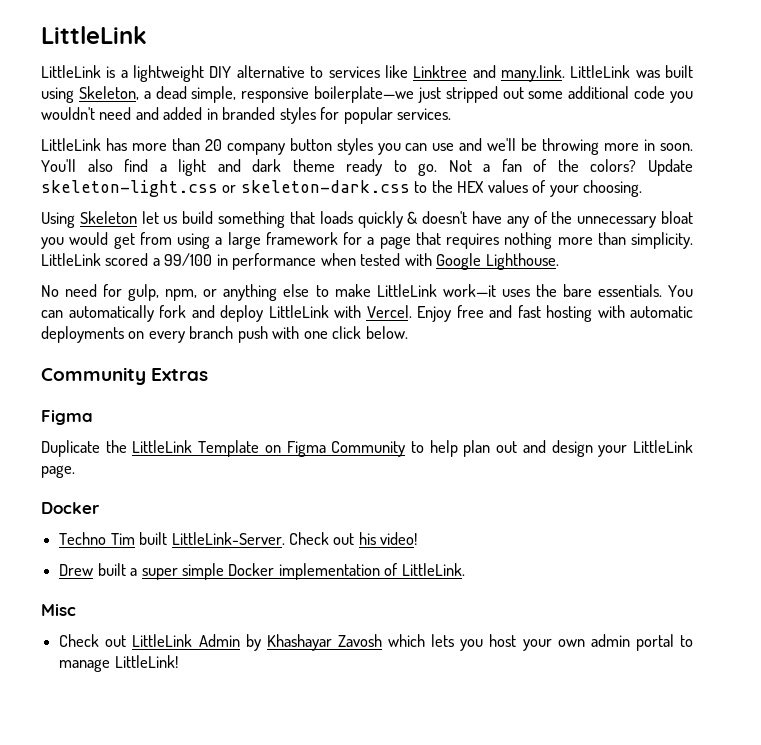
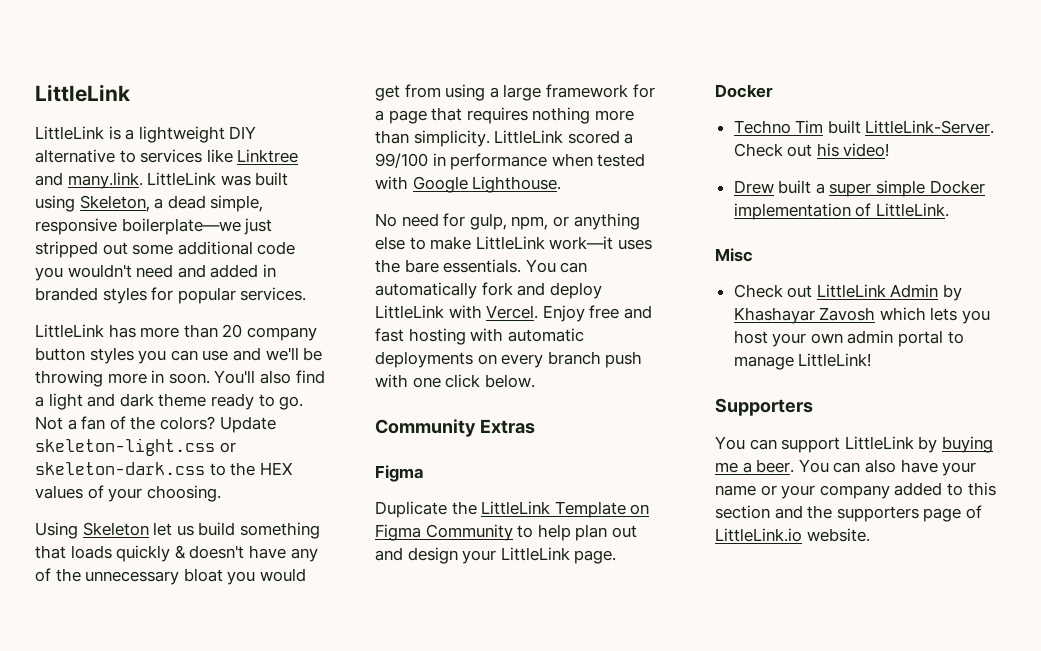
(178, 661) none -> [715,398,813,416] [715,436,993,453] [715,459,977,476] [715,482,996,499] [715,505,982,522] [715,528,870,542] // Supporters // You can support LittleLink by buying me a beer. You can also have your name or your company added to this section and the supporters page of LittleLink.io website.

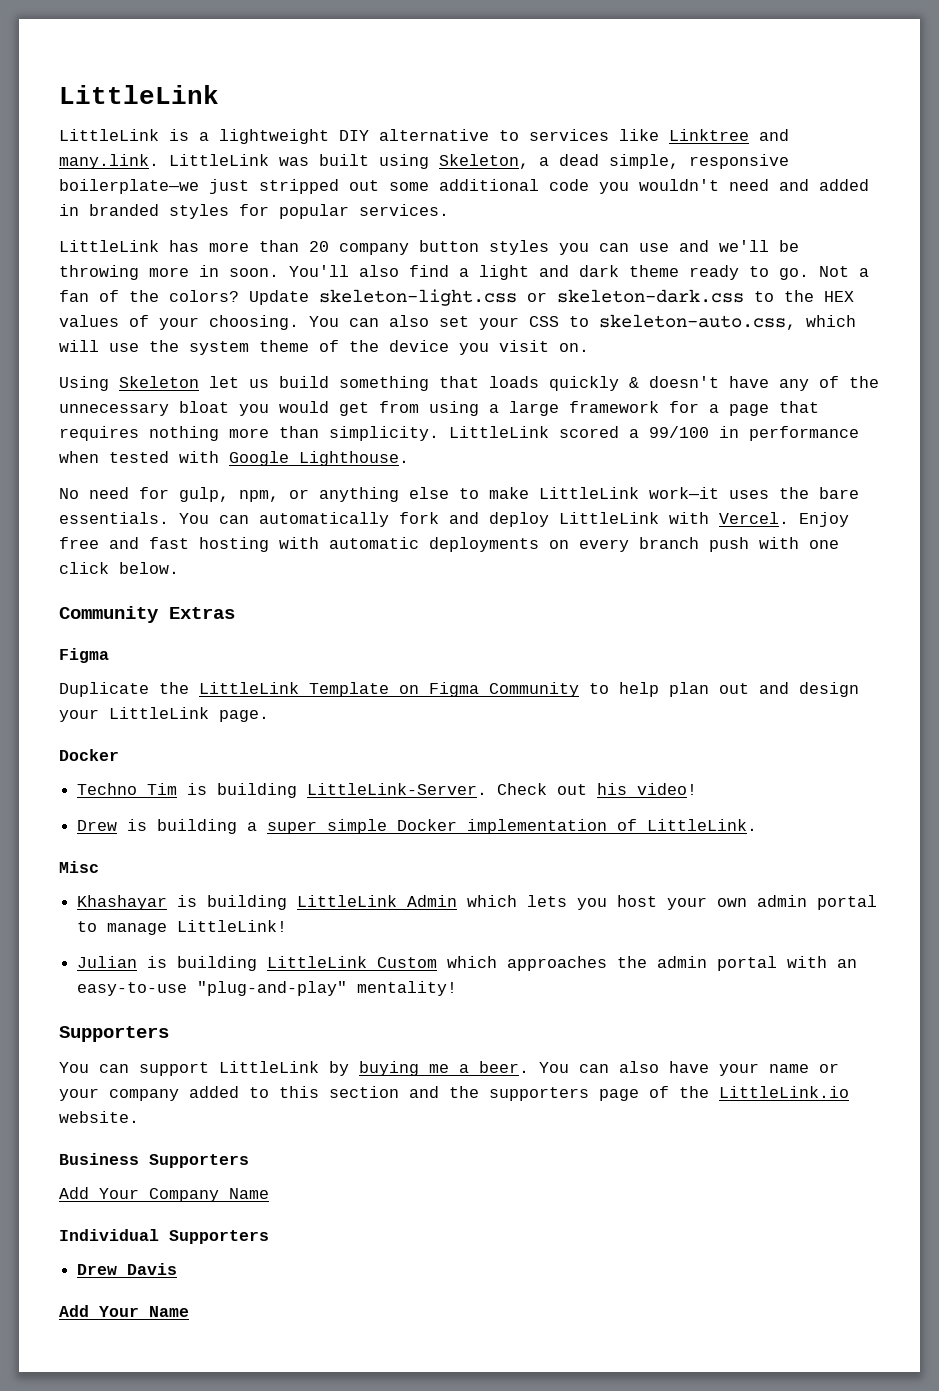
(221, 493) none -> [309,314,856,330] [59,340,589,355] You can also set your CSS to skeleton-auto.css, which will use the system theme of the device you visit on.
[827,120,861,134] built -> [187,783,298,798] is building
[778,180,812,194] built -> [127,819,238,834] is building
[733,284,963,301] [733,307,876,324] Check out LittleLink Admin by Khashayar Zavosh -> [77,895,458,910] Khashayar is building LittleLink Admin
(872, 360) none -> [77,956,858,971] [77,981,458,996] // Julian is building LittleLink Custom which approaches the admin portal with an easy-to-use "plug-and-play" mentality!
(982, 512) none -> [679,1086,709,1098] the
(870, 535) none -> [59,1153,249,1168] [59,1187,269,1202] [59,1229,269,1244] [77,1263,178,1275] [59,1305,189,1317] // Business Supporters // Add Your Company Name // Individual Supporters // Drew Davis // Add Your Name

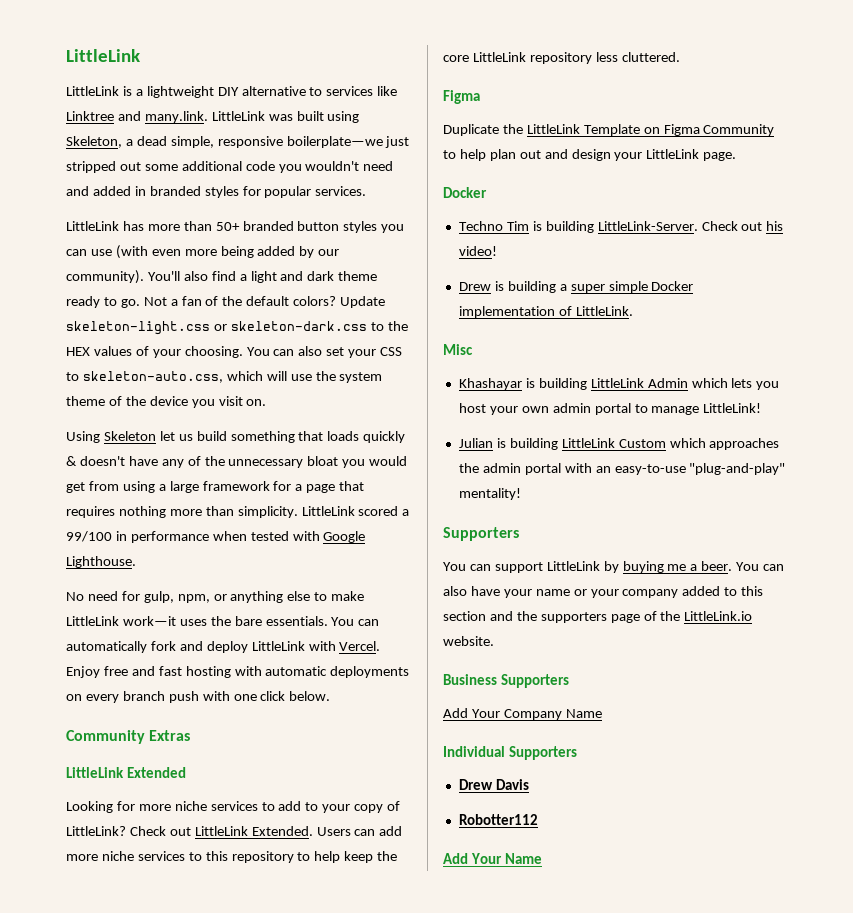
[309,241,409,255] 20 company -> [215,221,294,231] 50+ branded
[679,240,799,252] [59,265,279,280] and we'll be throwing more in soon. -> [115,245,340,259] [66,270,144,284] (with even more being added by our community).
(159, 296) none -> [246,296,290,306] default
(235, 613) none -> [66,767,186,778] [66,801,401,813] [66,826,403,836] [66,851,398,863] [443,52,680,64] // LittleLink Extended // Looking for more niche services to add to your copy of LittleLink? Check out LittleLink Extended. Users can add more niche services to this repository to help keep the core LittleLink repository less cluttered.
(178, 1269) none -> [458,814,538,825] // Robotter112

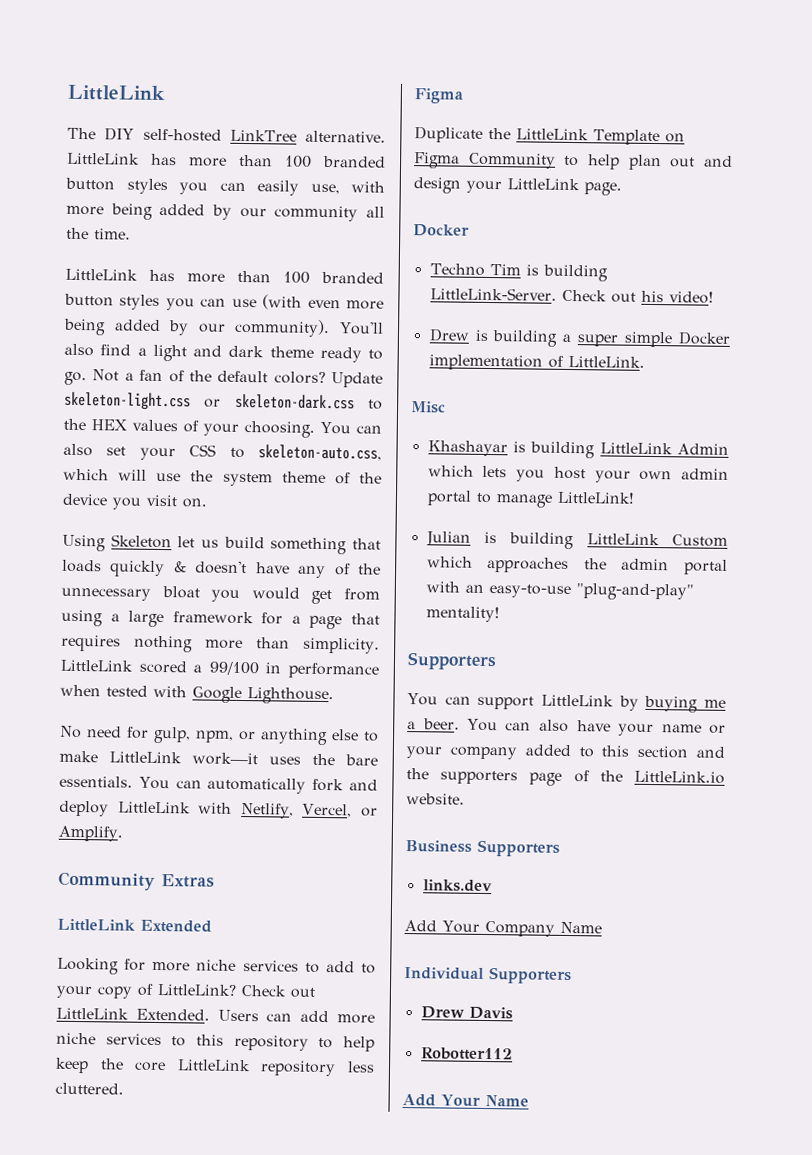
[66,86,398,98] [66,111,360,123] [66,136,410,148] [66,161,394,173] [66,186,367,198] [66,221,240,231] LittleLink is a lightweight DIY alternative to services like Linktree and many.link. LittleLink was built using Skeleton, a dead simple, responsive boilerplate—we just stripped out some additional code you wouldn't need and added in branded styles for popular services. // LittleLink has more than 50+ -> [67,127,386,143] [67,152,386,168] [65,177,385,196] [66,203,385,222] [66,227,131,240] [65,268,310,284] The DIY self-hosted LinkTree alternative. LittleLink has more than 100 branded button styles you can easily use, with more being added by our community all the time. // LittleLink has more than 100
[339,641,381,651] [66,666,410,678] [66,691,331,703] Vercel. Enjoy free and fast hosting with automatic deployments on every branch push with one click below. -> [240,802,378,819] [58,825,123,842] Netlify, Vercel, or Amplify.
(569, 681) none -> [422,879,493,893] // links.dev

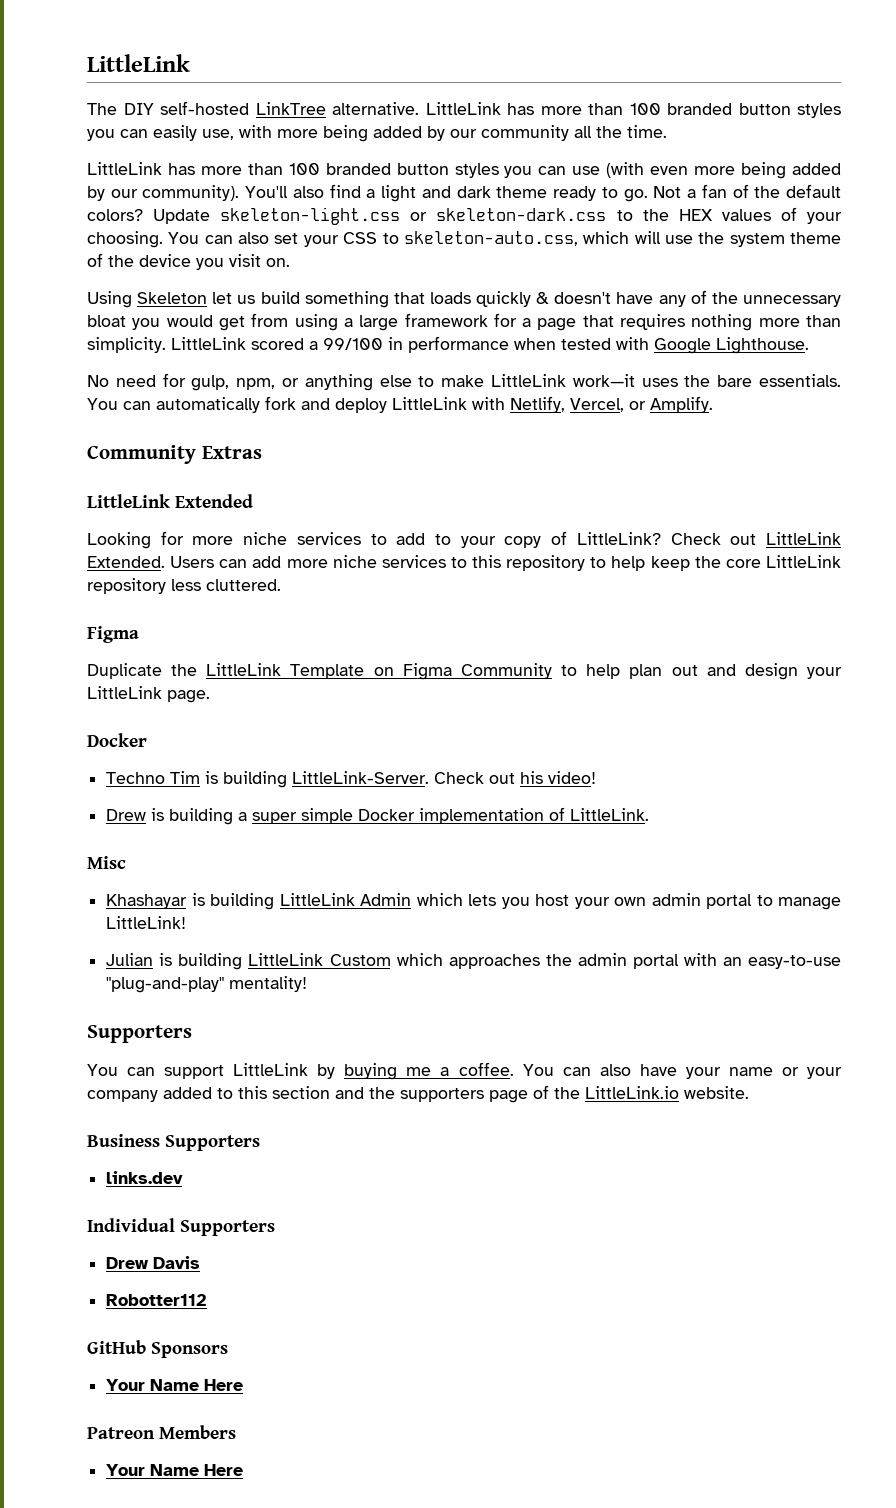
[422,718,460,730] beer. -> [458,1062,514,1076] coffee.
[404,920,602,937] // Add Your Company Name -> (184, 1177) none
[402,1093,529,1107] Add Your Name -> [87,1340,229,1358] [106,1379,244,1391] [87,1425,237,1439] [106,1464,244,1476] GitHub Sponsors // Your Name Here // Patreon Members // Your Name Here

